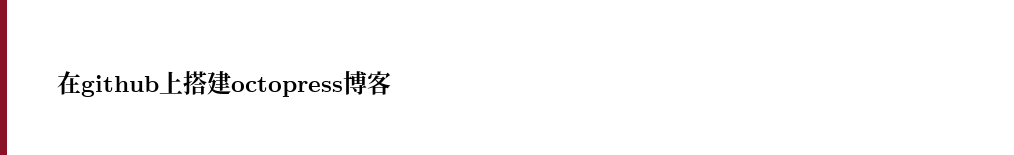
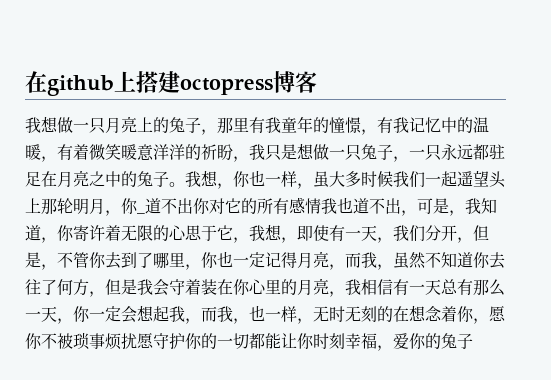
(391, 83) none -> [25,116,489,135] [25,143,505,162] [25,170,506,189] [25,197,497,216] [25,224,489,243] [25,251,505,270] [25,278,505,297] [25,305,506,324] [25,332,473,351] // 我想做一只月亮上的兔子，那里有我童年的憧憬，有我记忆中的温暖，有着微笑暖意洋洋的祈盼，我只是想做一只兔子，一只永远都驻足在月亮之中的兔子。我想，你也一样，虽大多时候我们一起遥望头上那轮明月，你_道不出你对它的所有感情我也道不出，可是，我知道，你寄许着无限的心思于它，我想，即使有一天，我们分开，但是，不管你去到了哪里，你也一定记得月亮，而我，虽然不知道你去往了何方，但是我会守着装在你心里的月亮，我相信有一天总有那么一天，你一定会想起我，而我，也一样，无时无刻的在想念着你，愿你不被琐事烦扰愿守护你的一切都能让你时刻幸福，爱你的兔子

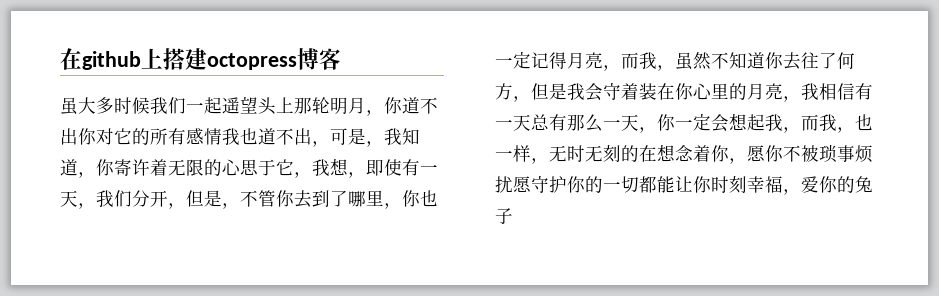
[25,116,489,135] [25,143,505,162] [25,170,313,189] 我想做一只月亮上的兔子，那里有我童年的憧憬，有我记忆中的温暖，有着微笑暖意洋洋的祈盼，我只是想做一只兔子，一只永远都驻足在月亮之中的兔子。我想，你也一样， -> (341, 59) none
[137,212,145,214] _ -> (402, 105) none

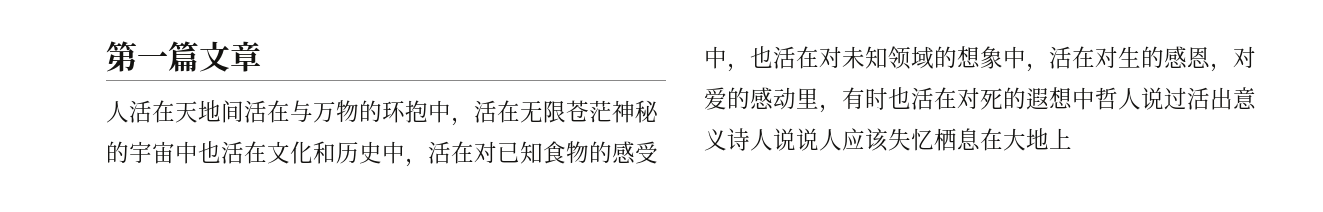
[60,48,341,70] [60,96,438,116] [60,128,420,147] [60,158,438,178] [60,190,438,209] [495,51,855,71] [495,83,873,102] [495,113,873,133] [495,144,873,164] [495,176,873,195] [495,208,513,224] 在github上搭建octopress博客 // 虽大多时候我们一起遥望头上那轮明月，你道不出你对它的所有感情我也道不出，可是，我知道，你寄许着无限的心思于它，我想，即使有一天，我们分开，但是，不管你去到了哪里，你也一定记得月亮，而我，虽然不知道你去往了何方，但是我会守着装在你心里的月亮，我相信有一天总有那么一天，你一定会想起我，而我，也一样，无时无刻的在想念着你，愿你不被琐事烦扰愿守护你的一切都能让你时刻幸福，爱你的兔子 -> [106,41,261,72] [106,100,659,126] [106,141,658,167] [704,46,1256,72] [704,87,1256,113] [704,128,1072,152] 第一篇文章 // 人活在天地间活在与万物的环抱中，活在无限苍茫神秘的宇宙中也活在文化和历史中，活在对已知食物的感受中，也活在对未知领域的想象中，活在对生的感恩，对爱的感动里，有时也活在对死的遐想中哲人说过活出意义诗人说说人应该失忆栖息在大地上

